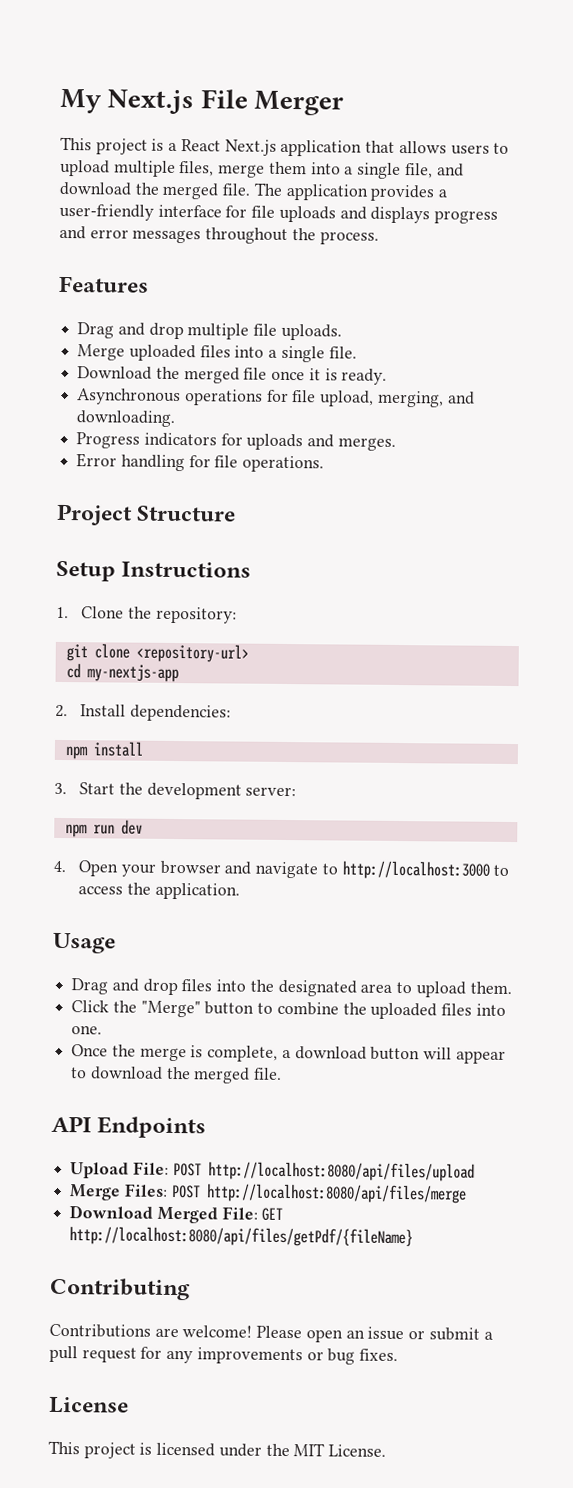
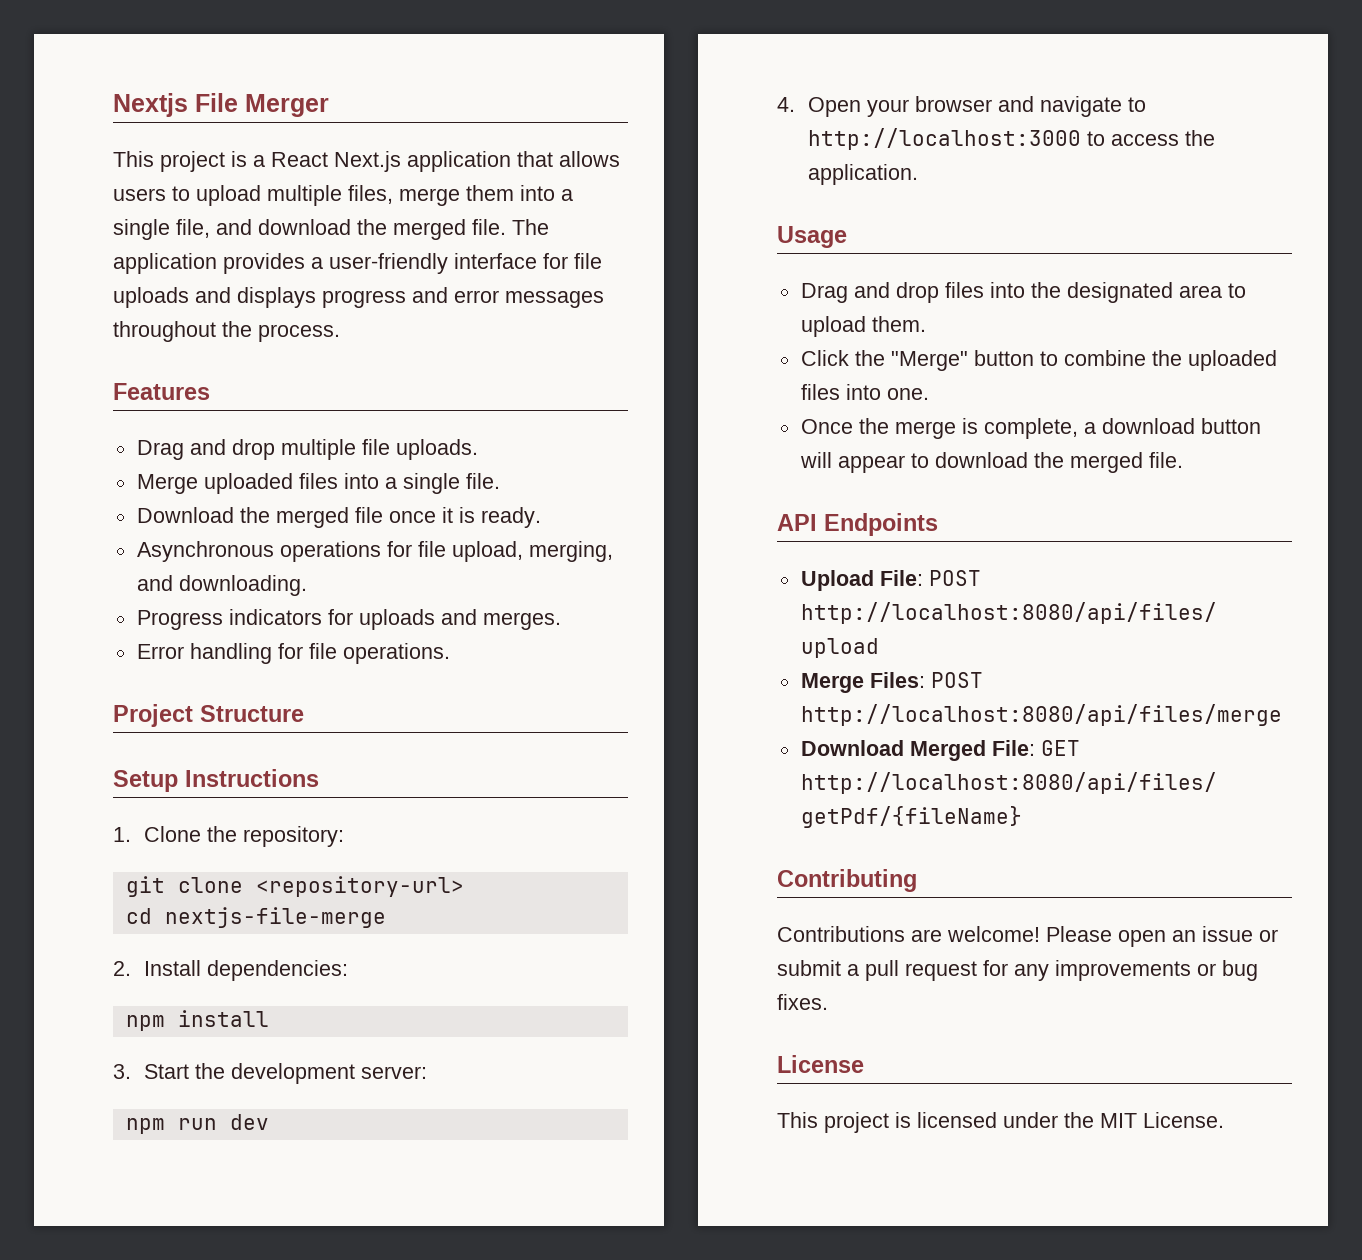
[60,88,195,115] My Next.js -> [113,93,188,117] Nextjs
[86,664,179,683] my-nextjs-app -> [164,907,386,928] nextjs-file-merge

